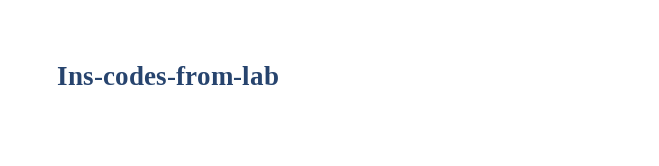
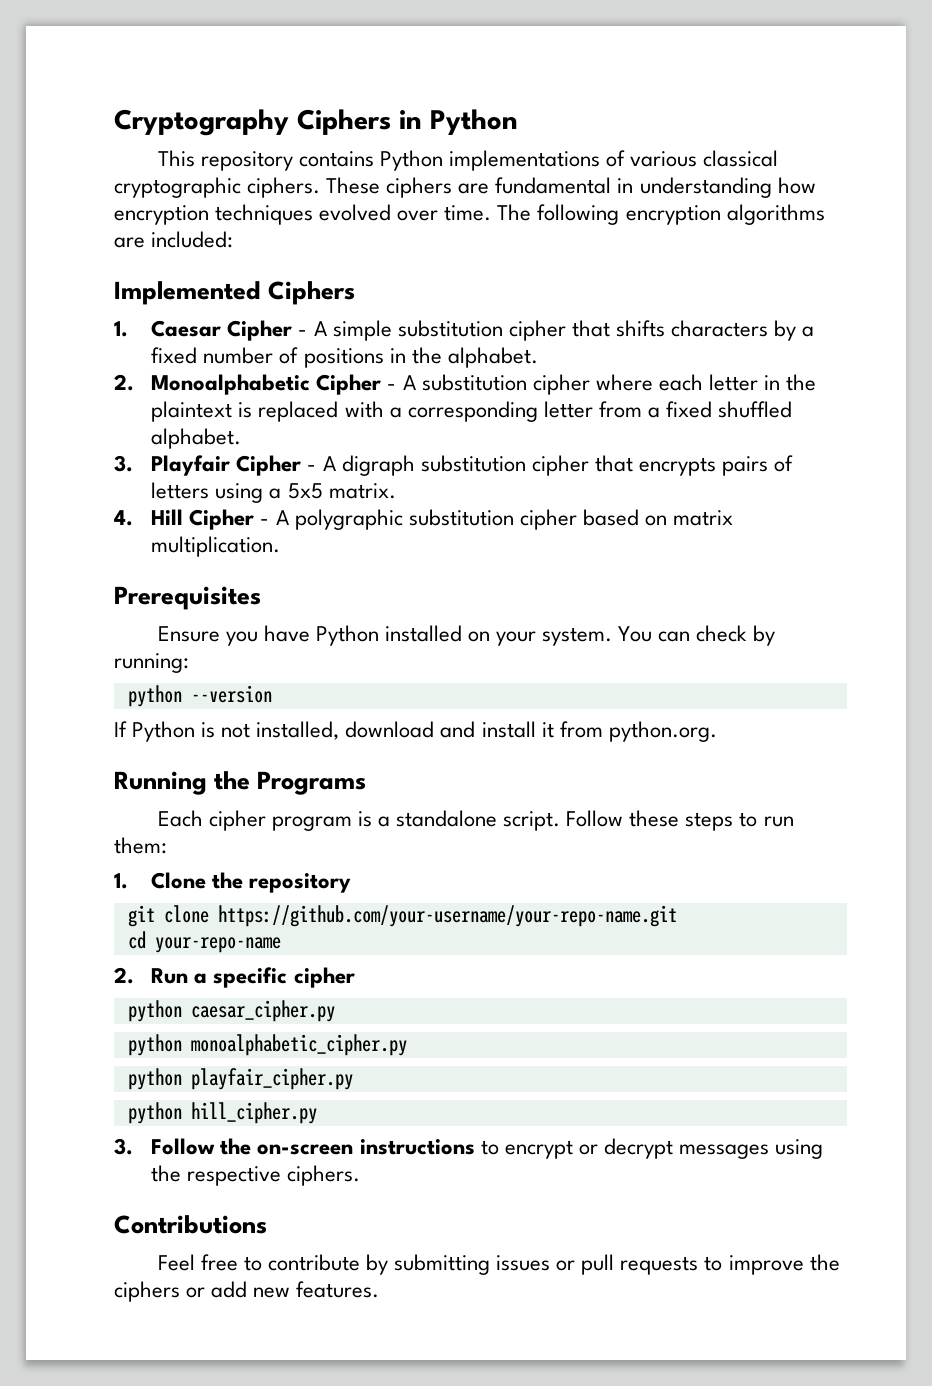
[57,66,279,85] Ins-codes-from-lab -> [114,109,518,136] [157,150,779,171] [114,177,816,198] [114,204,825,225] [114,231,234,248] [114,281,356,305] [114,320,815,341] [151,347,538,368] [114,374,817,395] [151,401,793,422] [151,428,242,449] [114,455,794,476] [151,482,396,503] [114,509,733,530] [151,536,281,557] [114,586,261,610] [157,625,775,646] [114,653,189,673] [127,685,272,707] [114,721,717,742] [114,771,367,795] [157,810,794,831] [114,837,167,854] [114,872,352,893] [127,905,677,927] [127,931,281,953] [114,967,355,988] [127,1000,335,1022] [127,1034,407,1056] [127,1068,353,1090] [127,1102,317,1124] [114,1138,823,1159] [151,1165,361,1186] [114,1215,267,1234] [157,1254,840,1275] [114,1281,380,1302] Cryptography Ciphers in Python // This repository contains Python implementations of various classical cryptographic ciphers. These ciphers are fundamental in understanding how encryption techniques evolved over time. The following encryption algorithms are included: // Implemented Ciphers // 1. Caesar Cipher - A simple substitution cipher that shifts characters by a fixed number of positions in the alphabet. // 2. Monoalphabetic Cipher - A substitution cipher where each letter in the plaintext is replaced with a corresponding letter from a fixed shuffled alphabet. // 3. Playfair Cipher - A digraph substitution cipher that encrypts pairs of letters using a 5x5 matrix. // 4. Hill Cipher - A polygraphic substitution cipher based on matrix multiplication. // Prerequisites // Ensure you have Python installed on your system. You can check by running: // python --version // If Python is not installed, download and install it from python.org. // Running the Programs // Each cipher program is a standalone script. Follow these steps to run them: // 1. Clone the repository // git clone https://github.com/your-username/your-repo-name.git // cd your-repo-name // 2. Run a specific cipher // python caesar_cipher.py // python monoalphabetic_cipher.py // python playfair_cipher.py // python hill_cipher.py // 3. Follow the on-screen instructions to encrypt or decrypt messages using the respective ciphers. // Contributions // Feel free to contribute by submitting issues or pull requests to improve the ciphers or add new features.

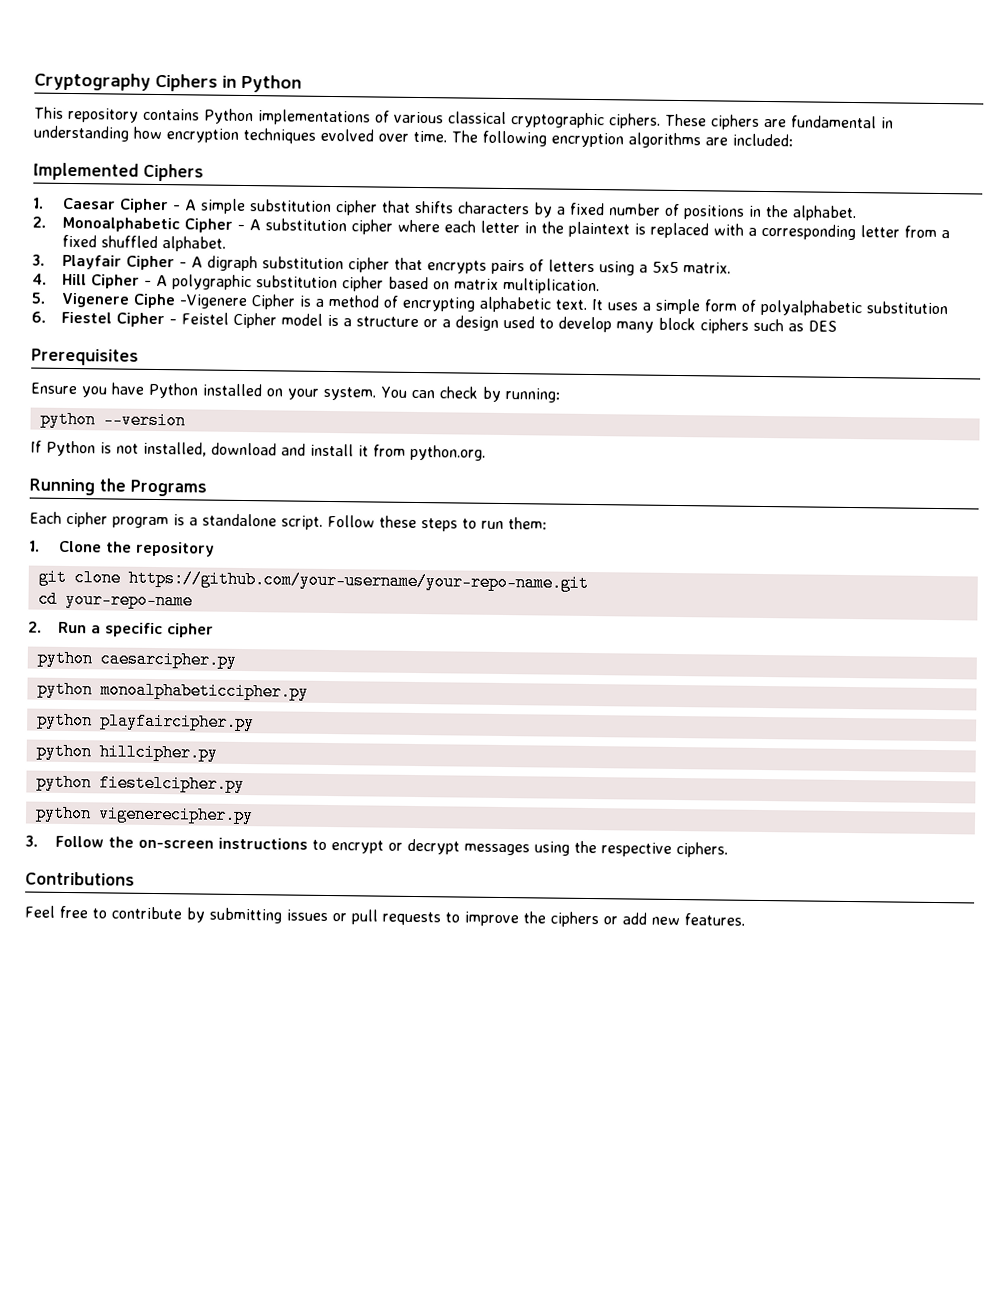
(281, 546) none -> [31,292,949,317] [31,311,838,334] // 5. Vigenere Ciphe -Vigenere Cipher is a method of encrypting alphabetic text. It uses a simple form of polyalphabetic substitution // 6. Fiestel Cipher - Feistel Cipher model is a structure or a design used to develop many block ciphers such as DES
[190,1000,335,1022] [127,1034,407,1056] [127,1068,353,1090] [127,1102,317,1124] caesar_cipher.py // python monoalphabetic_cipher.py // python playfair_cipher.py // python hill_cipher.py -> [99,650,237,669] [36,680,309,701] [36,711,255,732] [35,742,218,762] [35,773,245,794] [34,804,254,825] caesarcipher.py // python monoalphabeticcipher.py // python playfaircipher.py // python hillcipher.py // python fiestelcipher.py // python vigenerecipher.py

